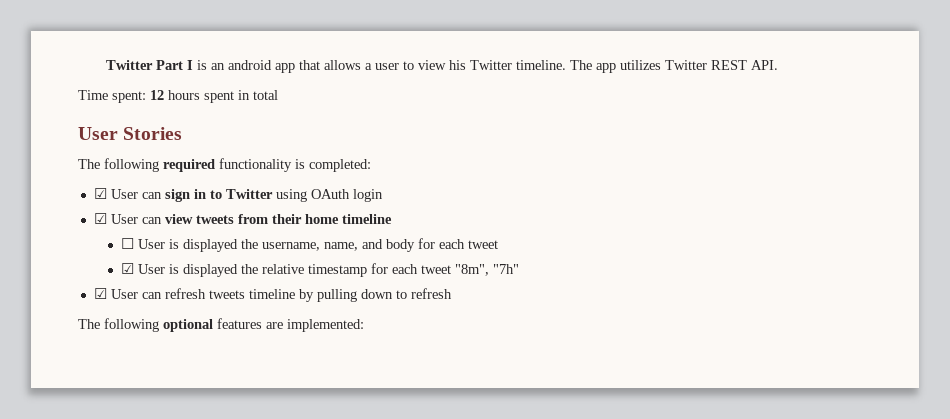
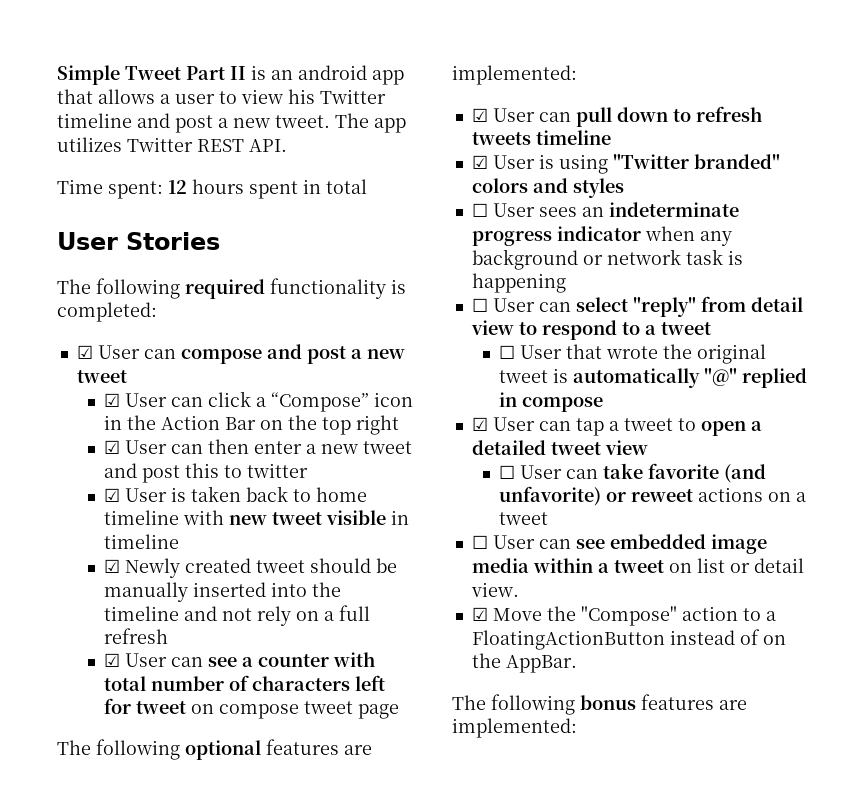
[105,60,193,70] Twitter Part I -> [57,65,246,85] Simple Tweet Part II
[515,60,566,70] timeline. -> [57,113,330,133] timeline and post a new tweet.
[164,189,383,202] [93,213,392,224] [120,238,498,252] [120,263,519,277] [93,288,452,302] sign in to Twitter using OAuth login // ☑ User can view tweets from their home timeline // ☐ User is displayed the username, name, and body for each tweet // ☑ User is displayed the relative timestamp for each tweet "8m", "7h" // ☑ User can refresh tweets timeline by pulling down to refresh -> [180,344,405,364] [76,370,127,383] [103,391,413,412] [103,415,399,435] [103,439,412,454] [103,463,308,483] [103,486,367,502] [103,510,409,525] [103,534,179,549] [103,558,397,578] [103,582,341,602] [103,605,370,626] [103,628,168,644] [103,652,375,667] [103,675,385,691] [103,698,399,719] compose and post a new tweet // ☑ User can click a “Compose” icon in the Action Bar on the top right // ☑ User can then enter a new tweet and post this to twitter // ☑ User is taken back to home timeline with new tweet visible in timeline // ☑ Newly created tweet should be manually inserted into the timeline and not rely on a full refresh // ☑ User can see a counter with total number of characters left for tweet on compose tweet page
(364, 325) none -> [471,106,762,127] [471,130,611,145] [471,154,780,174] [471,178,624,198] [471,202,739,217] [471,226,732,246] [471,249,743,270] [471,273,566,293] [471,296,803,317] [470,320,711,340] [498,344,766,364] [498,368,807,388] [498,392,603,412] [471,417,762,436] [471,440,648,455] [498,463,766,483] [498,486,806,506] [498,512,548,525] [471,534,767,554] [471,558,804,573] [470,582,519,597] [471,606,776,626] [471,629,786,650] [471,653,577,673] [452,694,747,715] [452,718,577,738] // ☑ User can pull down to refresh tweets timeline // ☑ User is using "Twitter branded" colors and styles // ☐ User sees an indeterminate progress indicator when any background or network task is happening // ☐ User can select "reply" from detail view to respond to a tweet // ☐ User that wrote the original tweet is automatically "@" replied in compose // ☑ User can tap a tweet to open a detailed tweet view // ☐ User can take favorite (and unfavorite) or reweet actions on a tweet // ☐ User can see embedded image media within a tweet on list or detail view. // ☑ Move the "Compose" action to a FloatingActionButton instead of on the AppBar. // The following bonus features are implemented:

